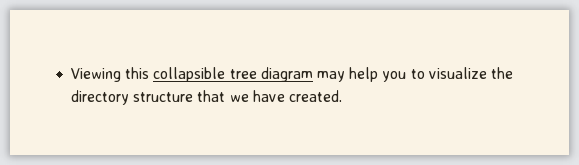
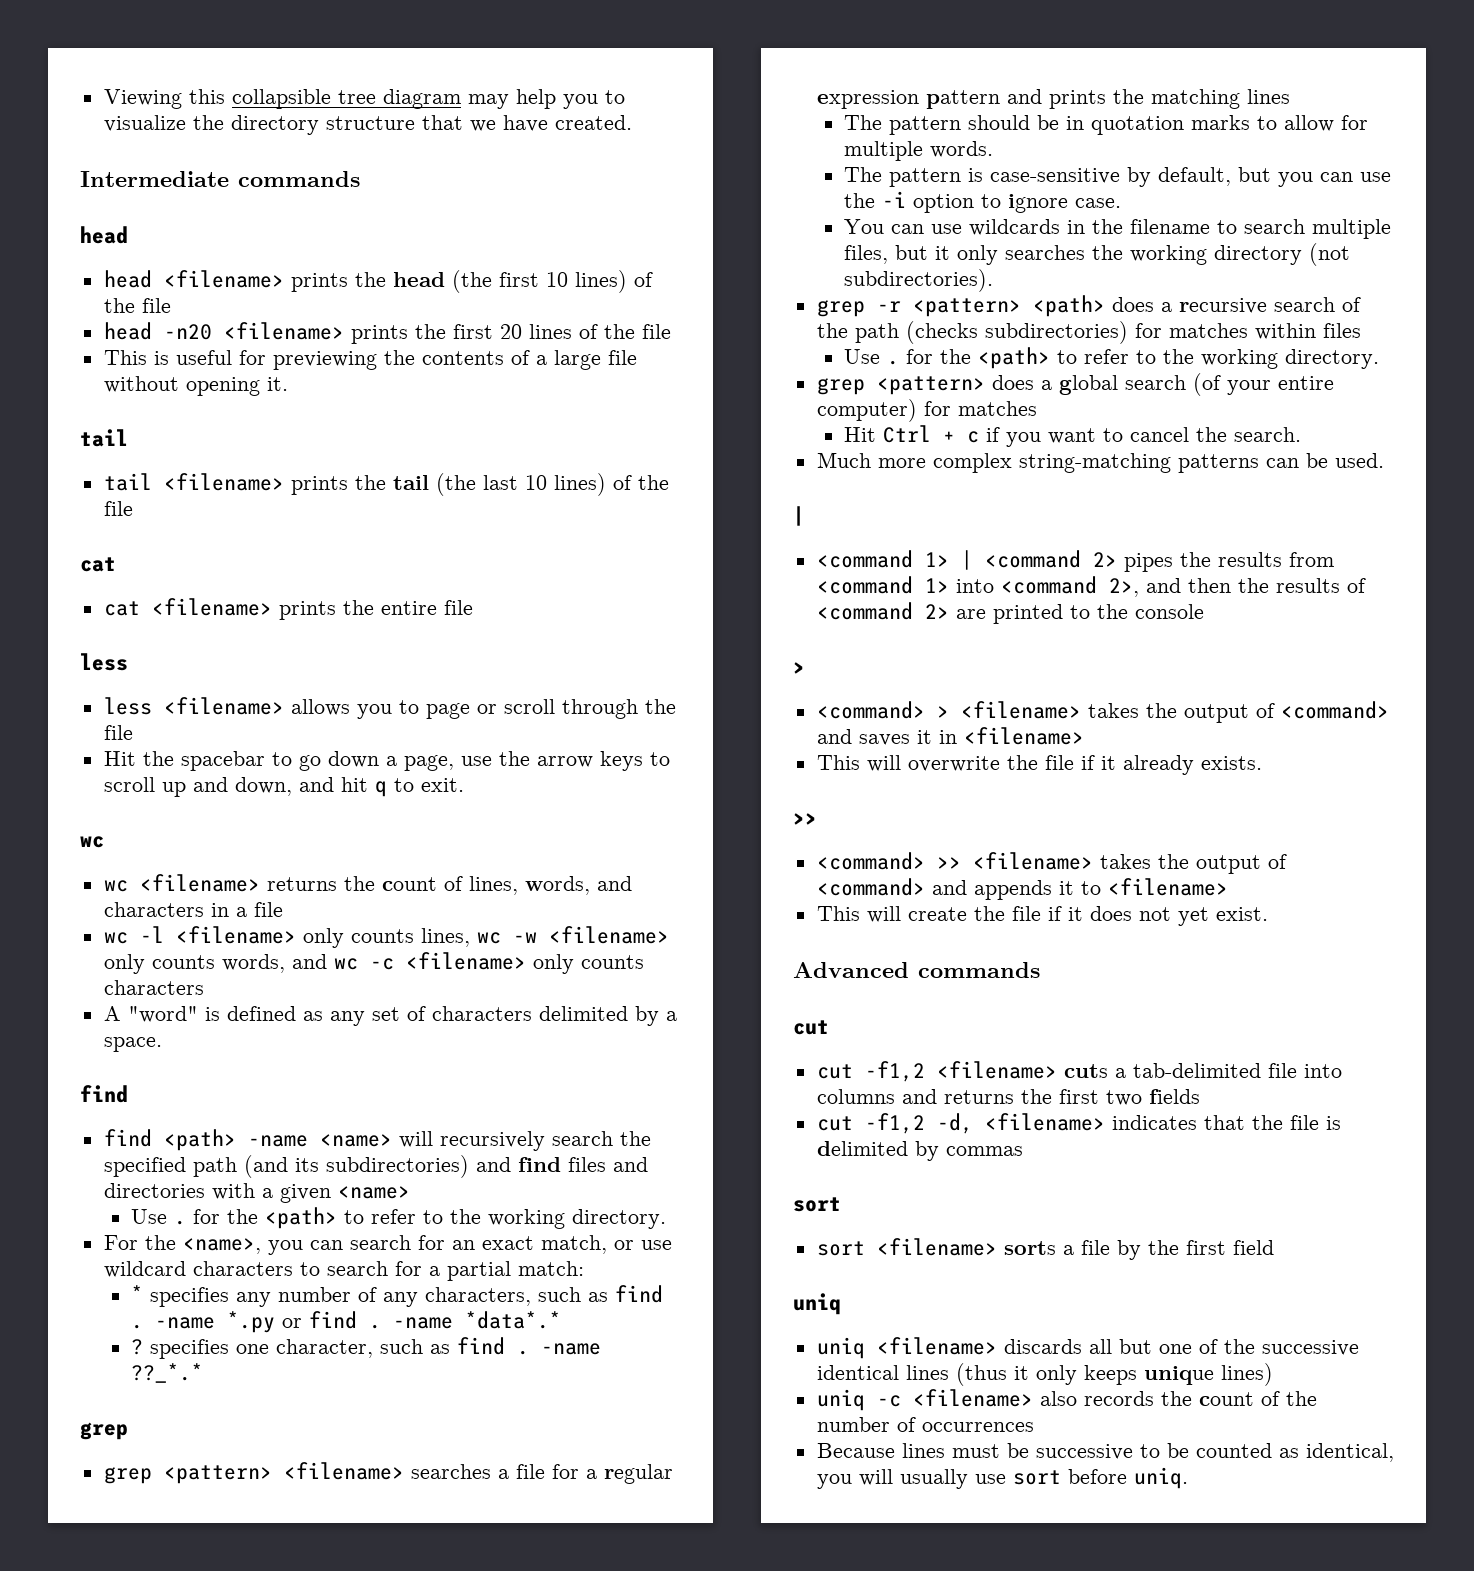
(342, 96) none -> [80,171,360,187] [80,226,128,244] [103,270,653,293] [103,298,171,313] [103,322,671,344] [103,350,637,370] [103,376,288,396] [80,429,128,447] [103,473,669,496] [103,501,133,516] [80,557,116,572] [103,598,473,620] [80,653,128,671] [103,697,676,719] [103,725,133,740] [103,751,670,771] [103,777,464,797] [80,836,104,848] [103,874,632,895] [103,902,283,917] [103,926,669,948] [103,952,644,974] [103,980,204,995] [103,1006,677,1026] [103,1037,162,1052] [80,1085,128,1103] [103,1129,651,1151] [103,1155,648,1178] [103,1183,410,1203] [131,1207,667,1229] [103,1235,672,1255] [103,1261,584,1281] [131,1285,664,1307] [131,1311,562,1333] [131,1337,602,1359] [131,1363,204,1383] [80,1422,128,1440] [103,1462,673,1484] [816,89,1290,109] [844,115,1369,135] [844,141,994,161] [844,167,1392,187] [844,191,1122,213] [844,219,1392,239] [844,243,1351,266] [844,269,994,292] [816,295,1361,317] [816,321,1361,344] [844,347,1380,369] [816,373,1334,396] [816,399,1037,422] [844,425,1302,447] [816,452,1384,473] [793,506,805,526] [816,550,1334,572] [816,576,1366,597] [816,602,1204,624] [793,662,805,674] [816,701,1389,723] [816,727,1084,746] [816,755,1262,775] [793,813,817,825] [816,852,1287,874] [816,878,1228,900] [816,906,1268,926] [793,962,1040,978] [793,1020,829,1035] [816,1061,1342,1082] [816,1089,1200,1106] [816,1113,1341,1134] [816,1141,1023,1161] [793,1197,841,1212] [816,1238,1274,1260] [793,1293,841,1315] [816,1337,1359,1359] [816,1363,1273,1386] [816,1389,1317,1411] [816,1417,1034,1432] [816,1443,1394,1462] [816,1467,1188,1489] // Intermediate commands // head // head <filename> prints the head (the first 10 lines) of the file // head -n20 <filename> prints the first 20 lines of the file // This is useful for previewing the contents of a large file without opening it. // tail // tail <filename> prints the tail (the last 10 lines) of the file // cat // cat <filename> prints the entire file // less // less <filename> allows you to page or scroll through the file // Hit the spacebar to go down a page, use the arrow keys to scroll up and down, and hit q to exit. // wc // wc <filename> returns the count of lines, words, and characters in a file // wc -l <filename> only counts lines, wc -w <filename> only counts words, and wc -c <filename> only counts characters // A "word" is defined as any set of characters delimited by a space. // find // find <path> -name <name> will recursively search the specified path (and its subdirectories) and find files and directories with a given <name> // Use . for the <path> to refer to the working directory. // For the <name>, you can search for an exact match, or use wildcard characters to search for a partial match: // * specifies any number of any characters, such as find . -name *.py or find . -name *data*.* // ? specifies one character, such as find . -name ??_*.* // grep // grep <pattern> <filename> searches a file for a regular expression pattern and prints the matching lines // The pattern should be in quotation marks to allow for multiple words. // The pattern is case-sensitive by default, but you can use the -i option to ignore case. // You can use wildcards in the filename to search multiple files, but it only searches the working directory (not subdirectories). // grep -r <pattern> <path> does a recursive search of the path (checks subdirectories) for matches within files // Use . for the <path> to refer to the working directory. // grep <pattern> does a global search (of your entire computer) for matches // Hit Ctrl + c if you want to cancel the search. // Much more complex string-matching patterns can be used. // | // <command 1> | <command 2> pipes the results from <command 1> into <command 2>, and then the results of <command 2> are printed to the console // > // <command> > <filename> takes the output of <command> and saves it in <filename> // This will overwrite the file if it already exists. // >> // <command> >> <filename> takes the output of <command> and appends it to <filename> // This will create the file if it does not yet exist. // Advanced commands // cut // cut -f1,2 <filename> cuts a tab-delimited file into columns and returns the first two fields // cut -f1,2 -d, <filename> indicates that the file is delimited by commas // sort // sort <filename> sorts a file by the first field // uniq // uniq <filename> discards all but one of the successive identical lines (thus it only keeps unique lines) // uniq -c <filename> also records the count of the number of occurrences // Because lines must be successive to be counted as identical, you will usually use sort before uniq.

